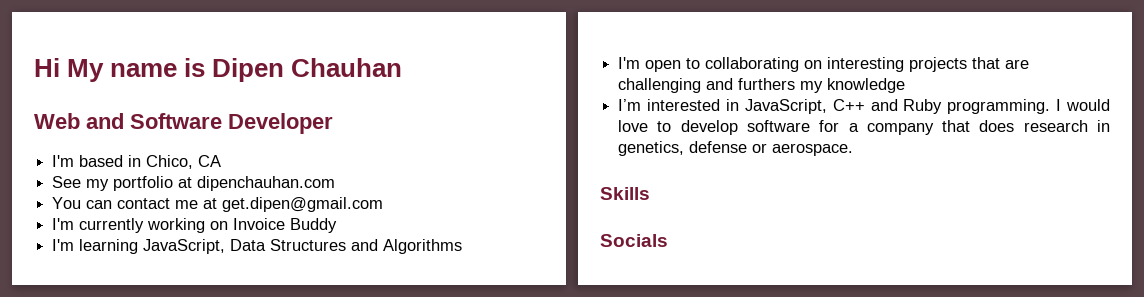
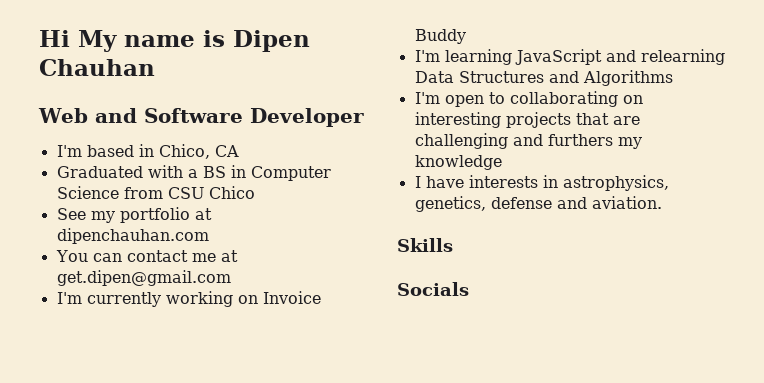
(222, 161) none -> [56,165,331,181] [56,186,255,199] // Graduated with a BS in Computer Science from CSU Chico
[143,239,226,254] JavaScript, -> [514,49,725,65] JavaScript and relearning
[618,99,1110,114] [618,120,1110,135] [618,141,854,156] I’m interested in JavaScript, C++ and Ruby programming. I would love to develop software for a company that does research in genetics, defense or aerospace. -> [414,175,669,191] [414,196,662,212] I have interests in astrophysics, genetics, defense and aviation.

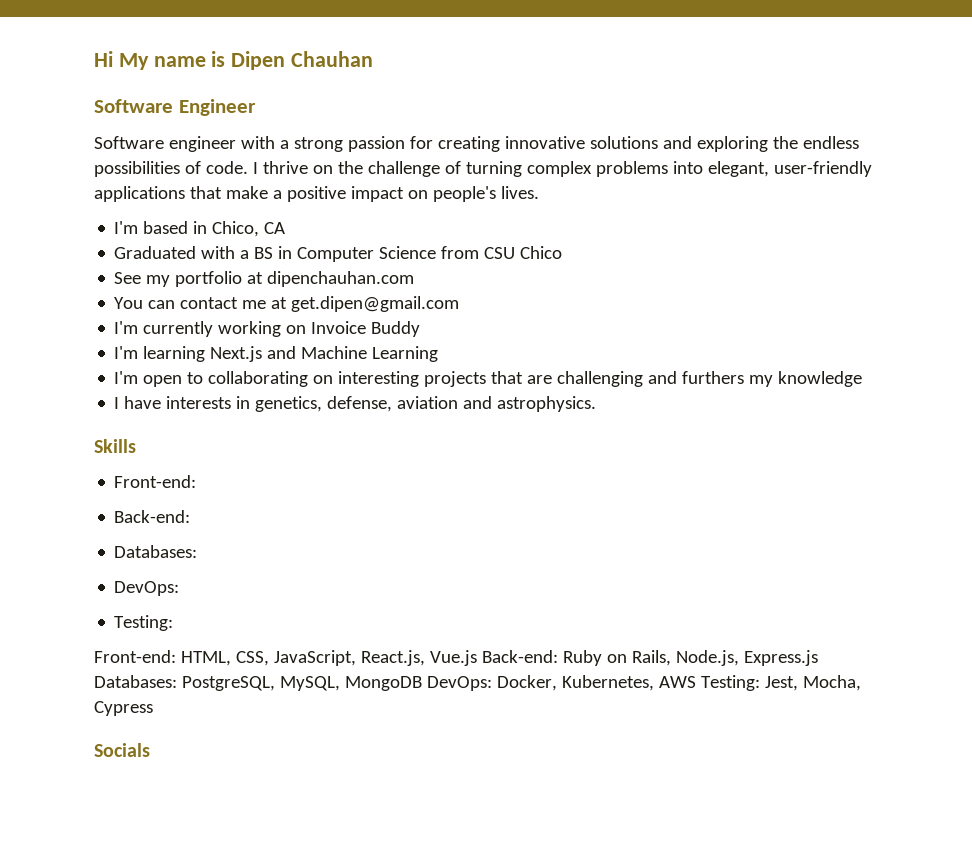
[38,108,364,127] Web and Software Developer -> [94,99,256,116] [94,136,859,152] [94,161,872,177] [94,186,539,202] Software Engineer // Software engineer with a strong passion for creating innovative solutions and exploring the endless possibilities of code. I thrive on the challenge of turning complex problems into elegant, user-friendly applications that make a positive impact on people's lives.
[514,49,725,65] [414,70,673,86] JavaScript and relearning Data Structures and Algorithms -> [210,346,439,362] Next.js and Machine Learning
[562,175,669,191] [414,196,662,212] [397,238,453,252] astrophysics, genetics, defense and aviation. // Skills -> [255,396,597,412] [94,439,136,453] [114,475,197,488] [114,510,191,523] [114,545,198,558] [114,581,180,596] [114,615,174,631] [94,650,818,666] [94,675,861,691] [94,701,153,716] genetics, defense, aviation and astrophysics. // Skills // Front-end: // Back-end: // Databases: // DevOps: // Testing: // Front-end: HTML, CSS, JavaScript, React.js, Vue.js Back-end: Ruby on Rails, Node.js, Express.js Databases: PostgreSQL, MySQL, MongoDB DevOps: Docker, Kubernetes, AWS Testing: Jest, Mocha, Cypress

